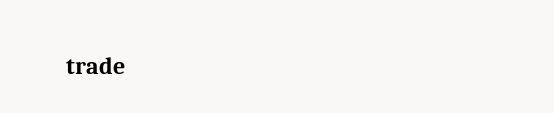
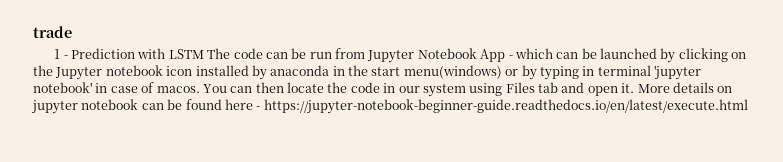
(125, 65) none -> [54,48,747,63] [33,65,701,80] [33,82,733,97] [32,99,748,114] // 1 - Prediction with LSTM The code can be run from Jupyter Notebook App - which can be launched by clicking on the Jupyter notebook icon installed by anaconda in the start menu(windows) or by typing in terminal 'jupyter notebook' in case of macos. You can then locate the code in our system using Files tab and open it. More details on jupyter notebook can be found here - https://jupyter-notebook-beginner-guide.readthedocs.io/en/latest/execute.html

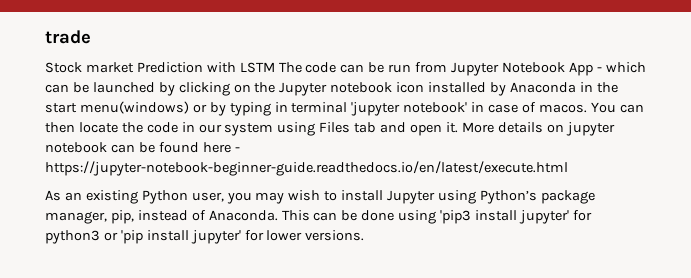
[54,49,68,59] 1 - -> [45,62,134,73] Stock market
[270,65,330,76] anaconda -> [509,82,576,93] Anaconda
(748, 106) none -> [45,190,595,204] [45,210,592,224] [45,230,365,244] // As an existing Python user, you may wish to install Jupyter using Python’s package manager, pip, instead of Anaconda. This can be done using 'pip3 install jupyter' for python3 or 'pip install jupyter' for lower versions.

